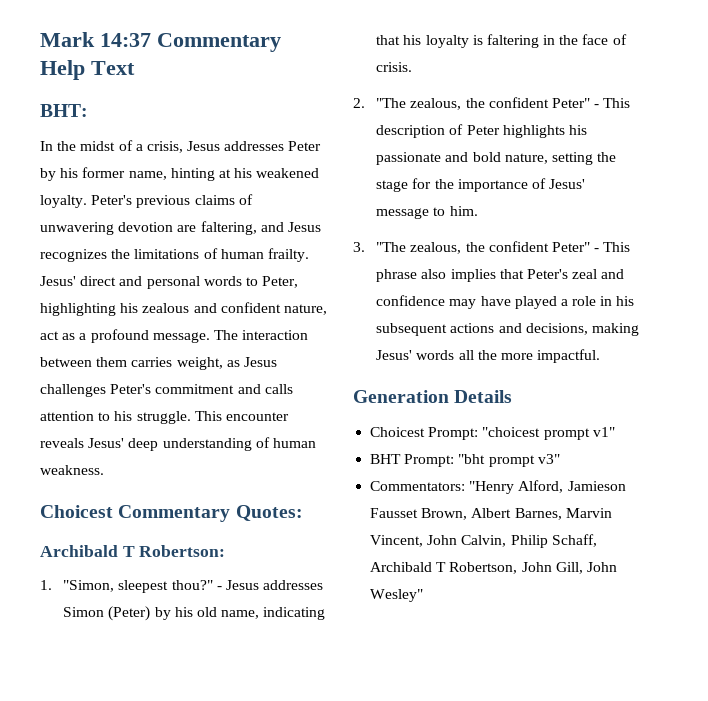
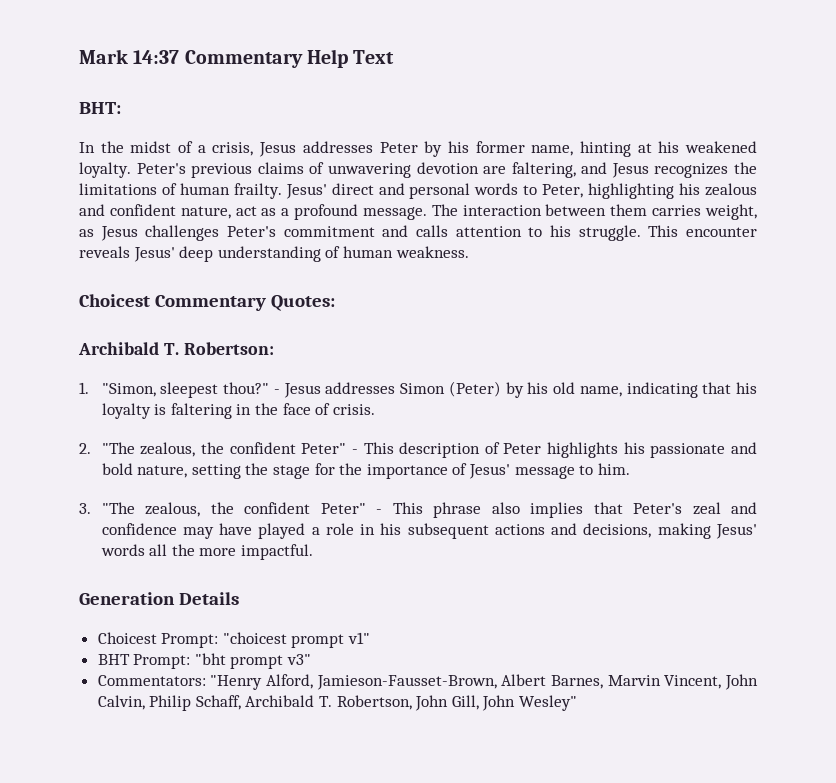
[122,546,135,557] T -> [163,343,179,355] T.
[567,481,626,491] [370,508,468,520] Jamieson Fausset Brown, -> [316,675,497,690] Jamieson-Fausset-Brown,
[436,562,447,572] T -> [319,696,333,707] T.

